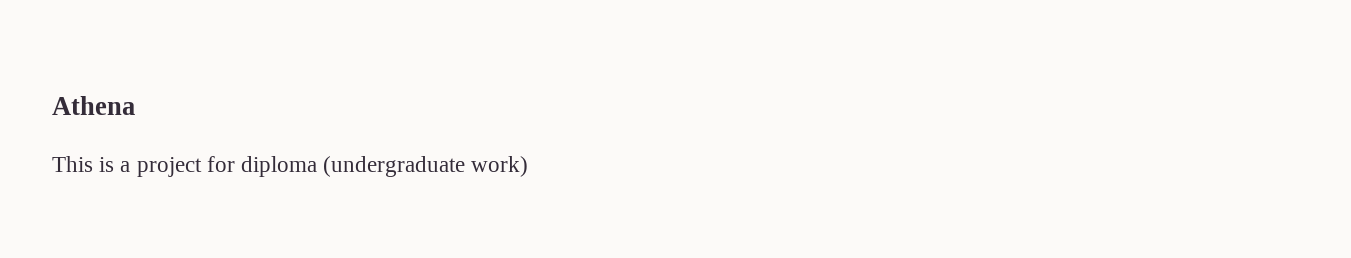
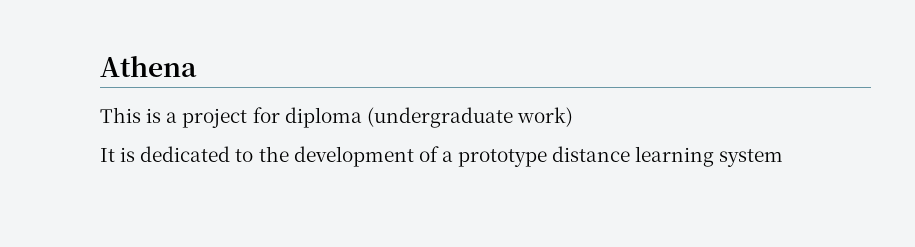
(529, 166) none -> [100,146,784,167] // It is dedicated to the development of a prototype distance learning system

